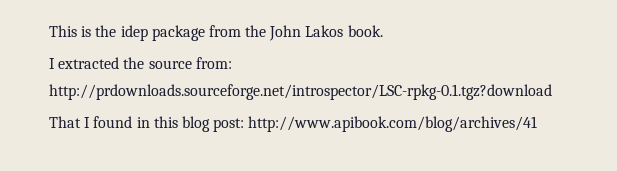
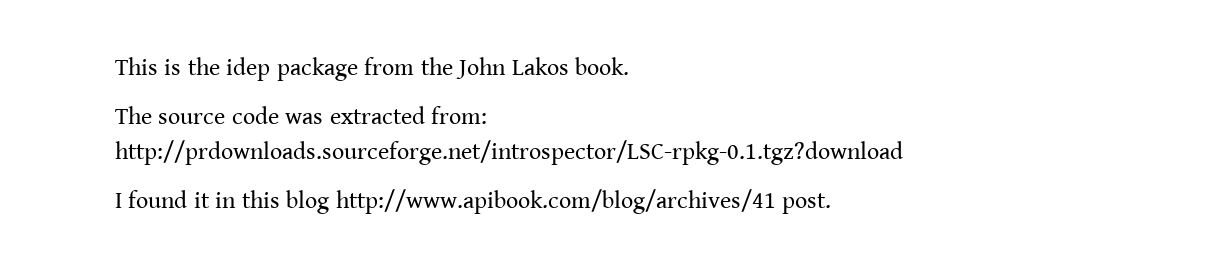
[49,57,192,69] I extracted the source -> [115,106,425,124] The source code was extracted
[49,116,81,128] That -> (903, 152) none
(133, 122) none -> [193,192,210,208] it
[213,116,538,132] post: http://www.apibook.com/blog/archives/41 -> [335,189,832,214] http://www.apibook.com/blog/archives/41 post.

